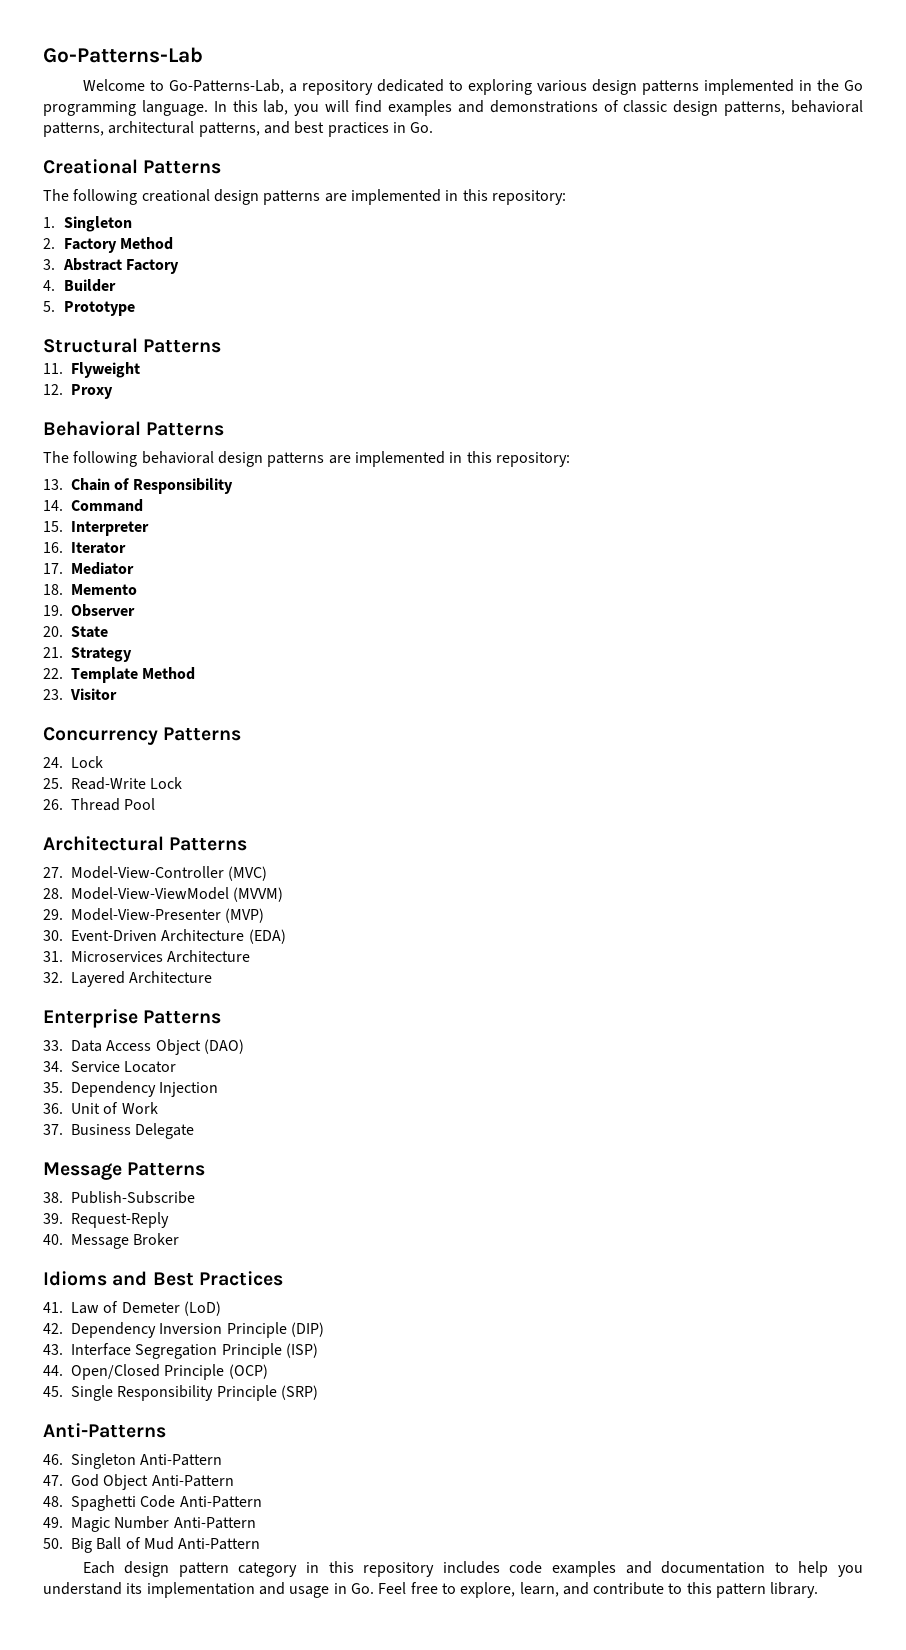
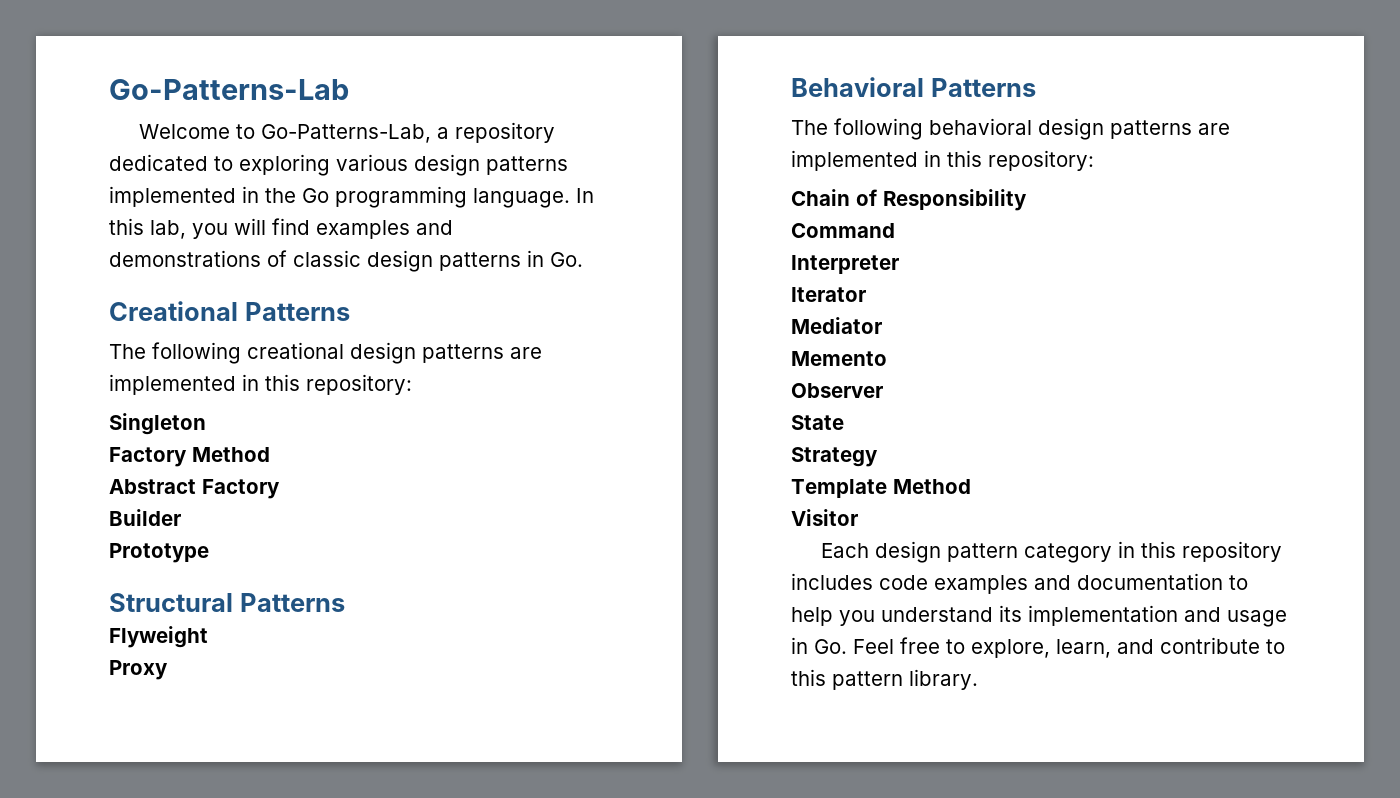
[724,100,864,116] [43,121,389,137] patterns, behavioral patterns, architectural patterns, and best practices -> [439,252,521,271] patterns
[43,217,55,228] 1. -> (412, 384) none
[43,238,55,249] 2. -> (206, 424) none
[43,259,55,270] 3. -> (270, 454) none
[43,280,55,291] 4. -> (280, 489) none
[43,301,55,312] 5. -> (181, 517) none
[43,363,63,374] 11. -> (345, 602) none
[43,384,63,395] 12. -> (208, 637) none
[43,479,63,490] 13. -> (1094, 160) none
[43,500,63,511] 14. -> (1027, 200) none
[43,521,63,532] 15. -> (895, 230) none
[43,542,63,553] 16. -> (899, 264) none
[43,563,63,574] 17. -> (866, 294) none
[43,584,63,595] 18. -> (882, 325) none
[43,605,63,616] 19. -> (887, 358) none
[43,626,63,637] 20. -> (883, 390) none
[43,647,63,658] 21. -> (844, 422) none
[43,668,63,679] 22. -> (878, 457) none
[43,689,63,700] 23. -> (971, 486) none
[43,727,242,745] [43,756,103,768] [43,777,183,790] [43,798,156,811] [43,836,248,851] [43,866,268,881] [43,887,284,902] [43,908,265,923] [43,929,286,944] [43,950,251,962] [43,971,213,987] [43,1009,222,1028] [43,1039,244,1055] [43,1061,177,1073] [43,1081,219,1097] [43,1102,158,1114] [43,1123,195,1139] [43,1162,206,1180] [43,1191,195,1204] [43,1212,169,1228] [43,1233,180,1249] [43,1271,283,1286] [43,1301,221,1316] [43,1322,324,1338] [43,1343,318,1359] [43,1364,268,1380] [43,1385,318,1401] [43,1423,166,1438] [43,1453,223,1469] [43,1474,234,1490] [43,1495,262,1511] [43,1516,256,1532] [43,1537,261,1553] // Concurrency Patterns // 24. Lock // 25. Read-Write Lock // 26. Thread Pool // Architectural Patterns // 27. Model-View-Controller (MVC) // 28. Model-View-ViewModel (MVVM) // 29. Model-View-Presenter (MVP) // 30. Event-Driven Architecture (EDA) // 31. Microservices Architecture // 32. Layered Architecture // Enterprise Patterns // 33. Data Access Object (DAO) // 34. Service Locator // 35. Dependency Injection // 36. Unit of Work // 37. Business Delegate // Message Patterns // 38. Publish-Subscribe // 39. Request-Reply // 40. Message Broker // Idioms and Best Practices // 41. Law of Demeter (LoD) // 42. Dependency Inversion Principle (DIP) // 43. Interface Segregation Principle (ISP) // 44. Open/Closed Principle (OCP) // 45. Single Responsibility Principle (SRP) // Anti-Patterns // 46. Singleton Anti-Pattern // 47. God Object Anti-Pattern // 48. Spaghetti Code Anti-Pattern // 49. Magic Number Anti-Pattern // 50. Big Ball of Mud Anti-Pattern -> (858, 517) none

